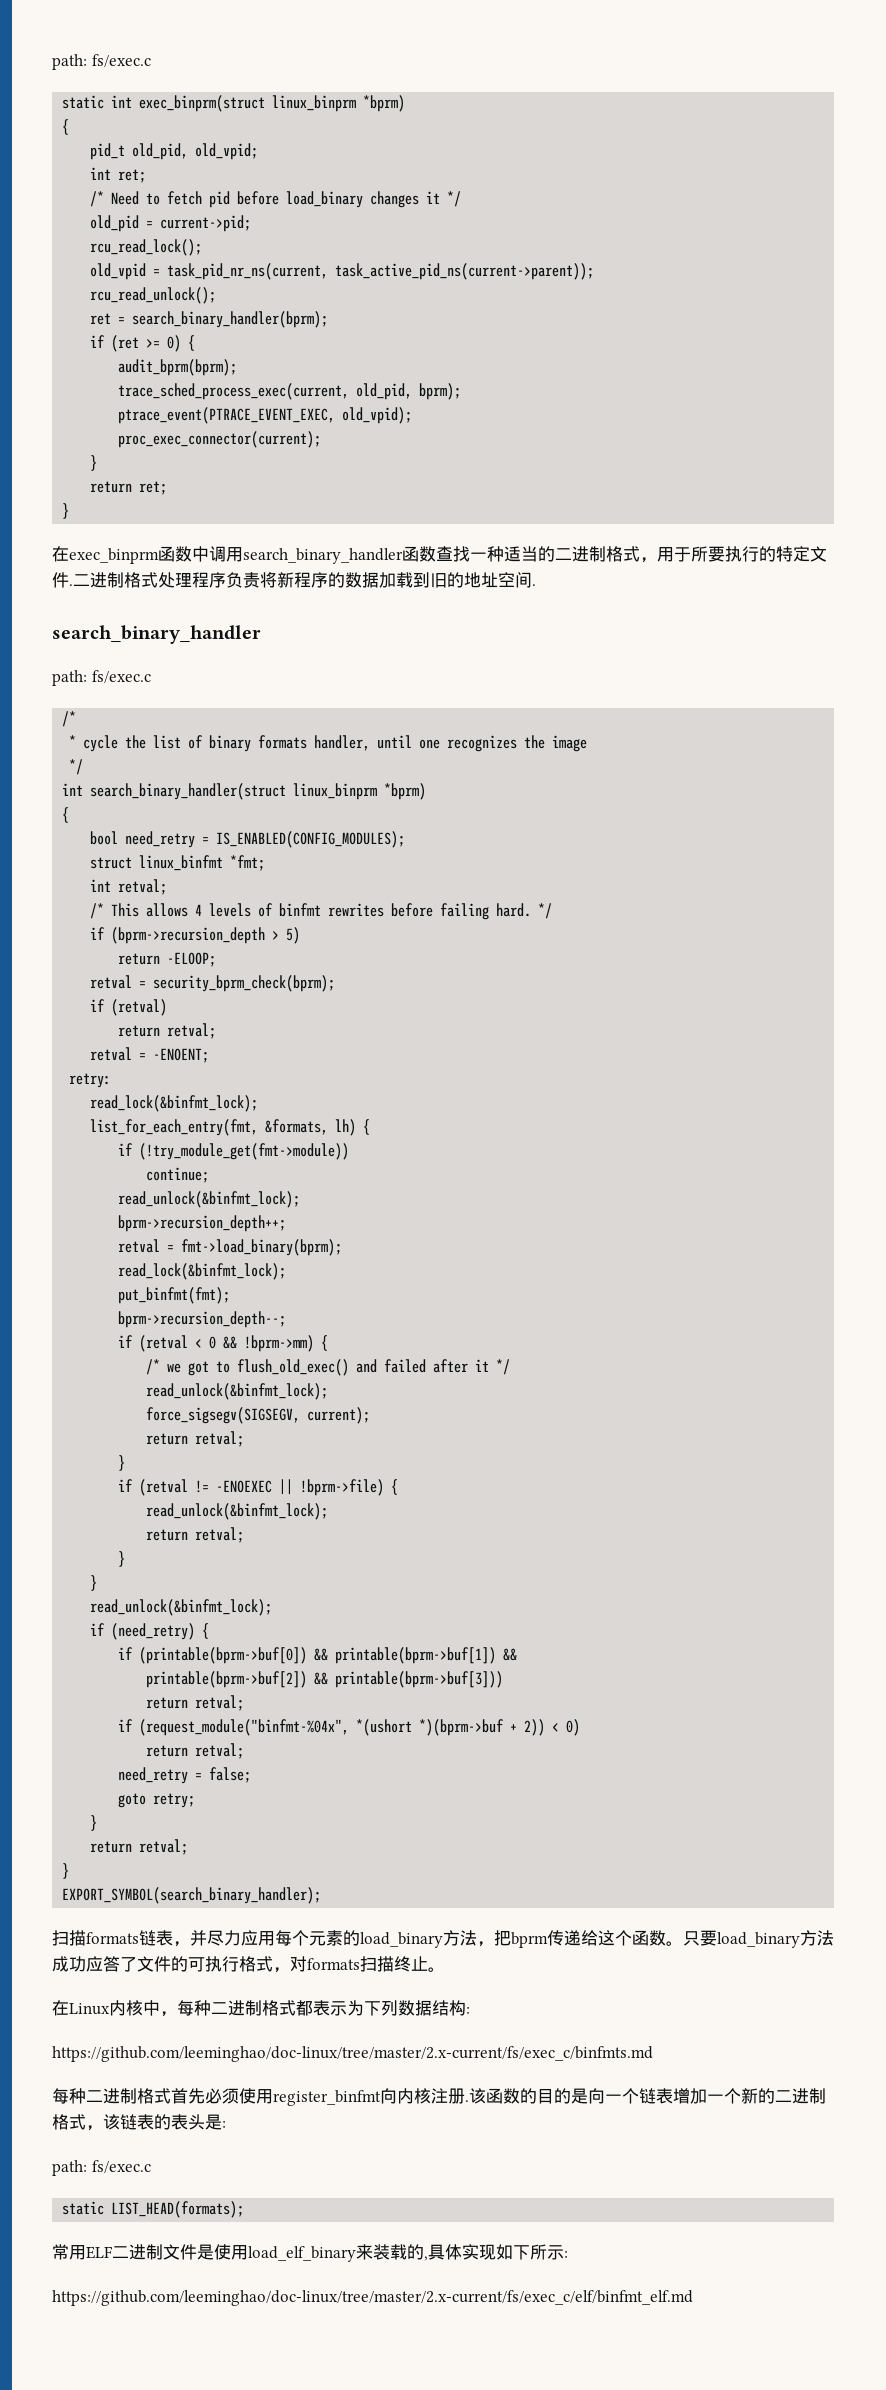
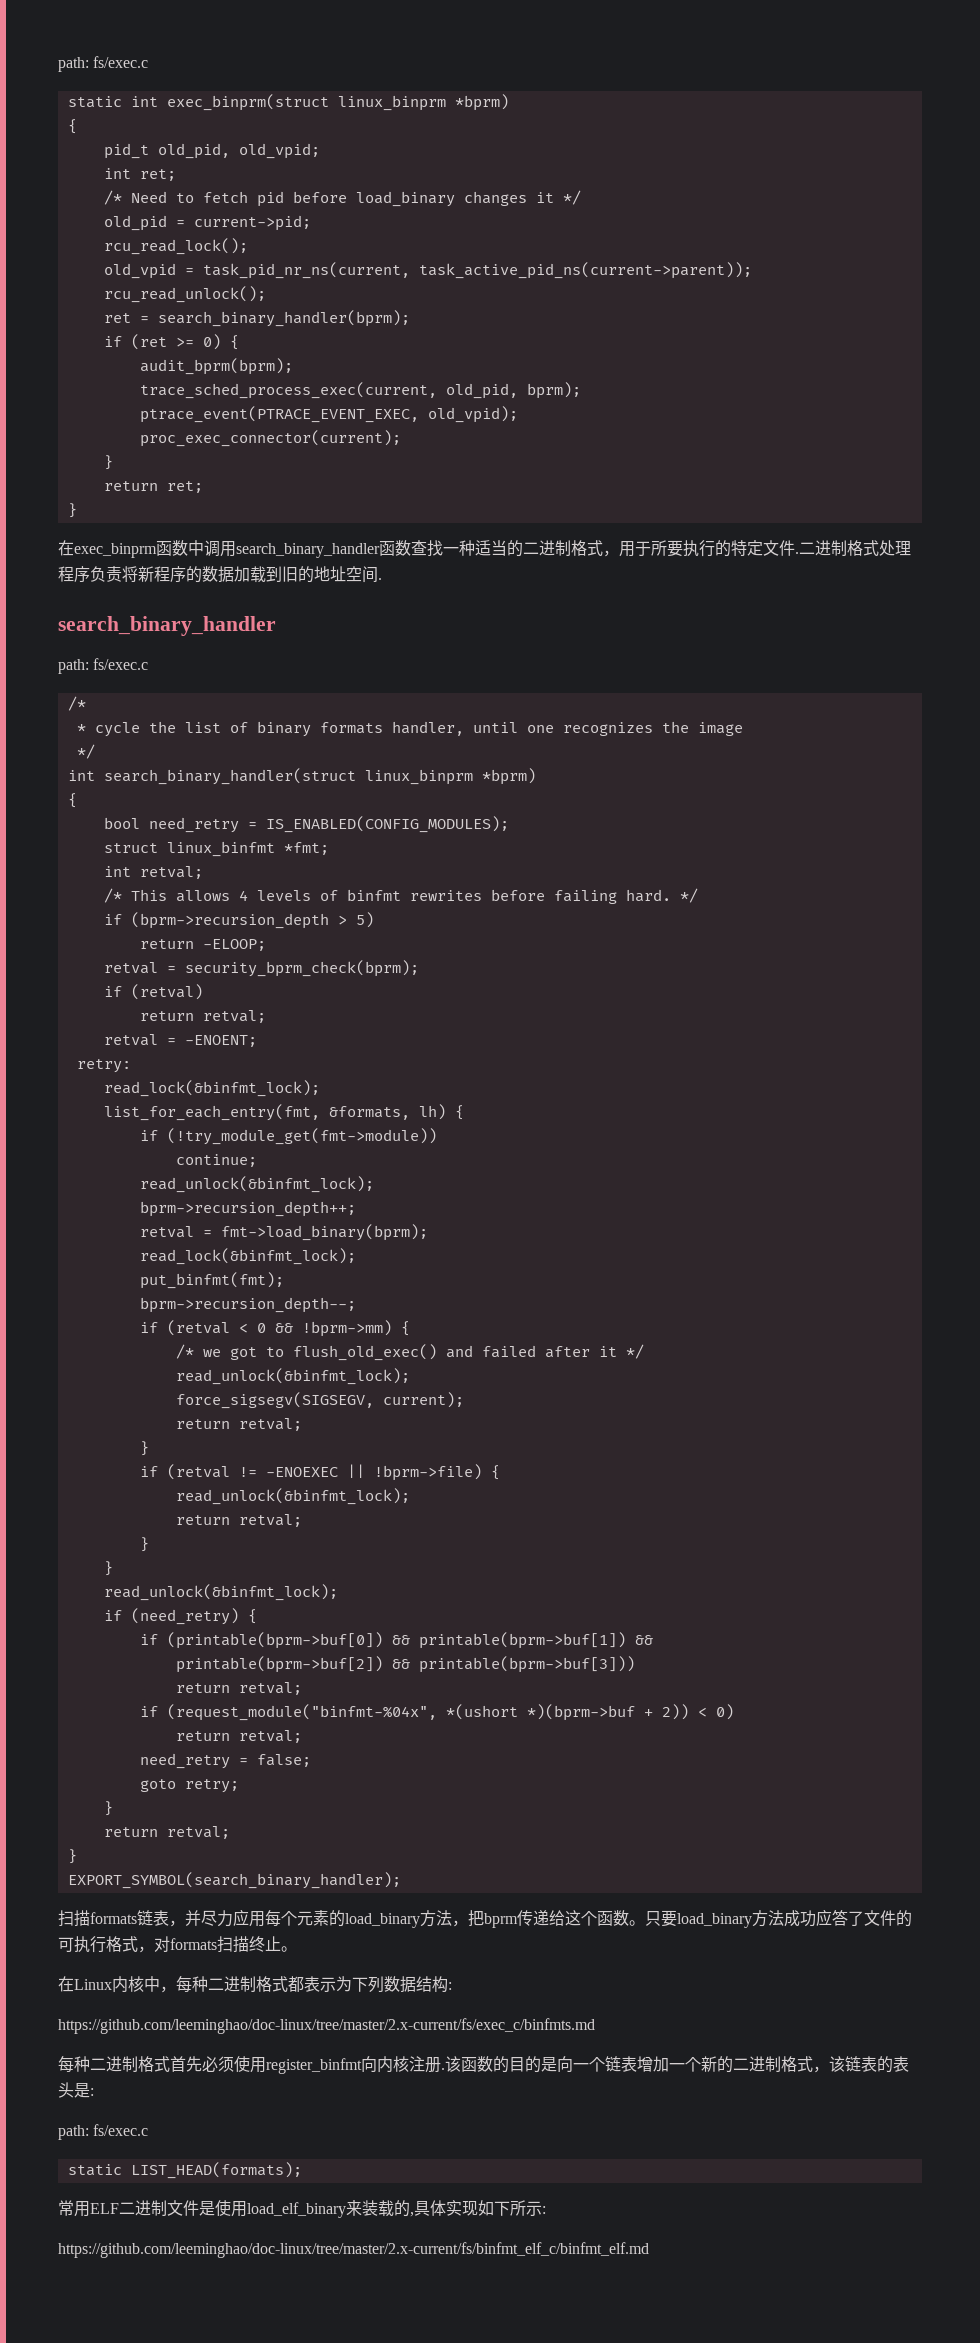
[52,2290,693,2306] https://github.com/leeminghao/doc-linux/tree/master/2.x-current/fs/exec_c/elf/binfmt_elf.md -> [58,2242,649,2258] https://github.com/leeminghao/doc-linux/tree/master/2.x-current/fs/binfmt_elf_c/binfmt_elf.md

